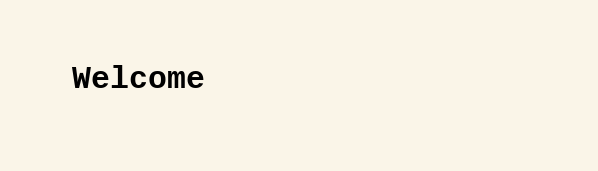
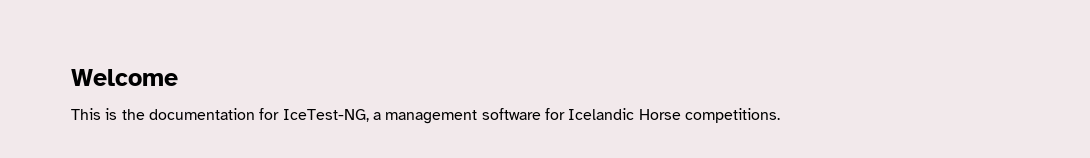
(205, 76) none -> [71,108,780,124] // This is the documentation for IceTest-NG, a management software for Icelandic Horse competitions.

